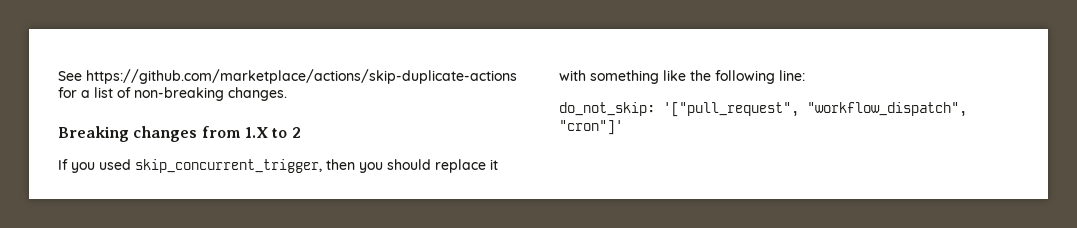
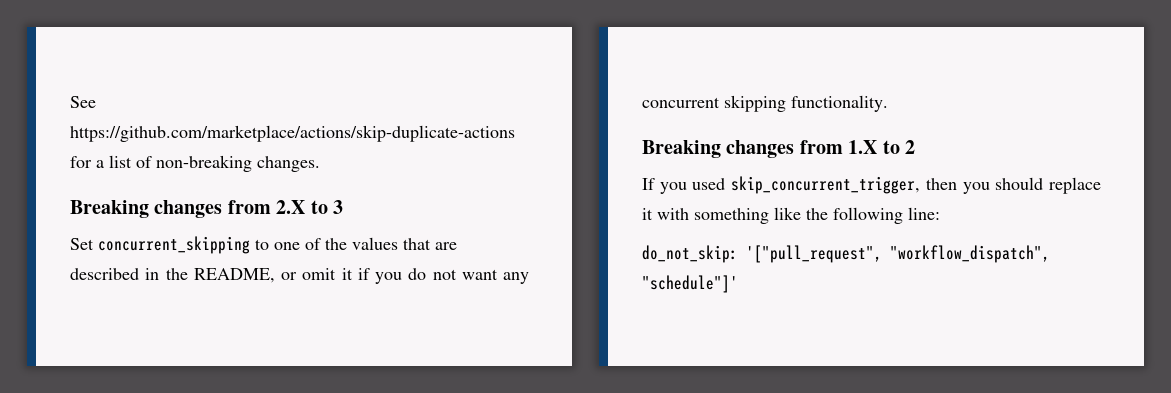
(287, 94) none -> [70,200,343,218] [70,236,457,254] [70,268,529,284] [642,95,888,112] // Breaking changes from 2.X to 3 // Set concurrent_skipping to one of the values that are described in the README, or omit it if you do not want any concurrent skipping functionality.
[559,120,623,135] "cron"]' -> [642,275,738,293] "schedule"]'

